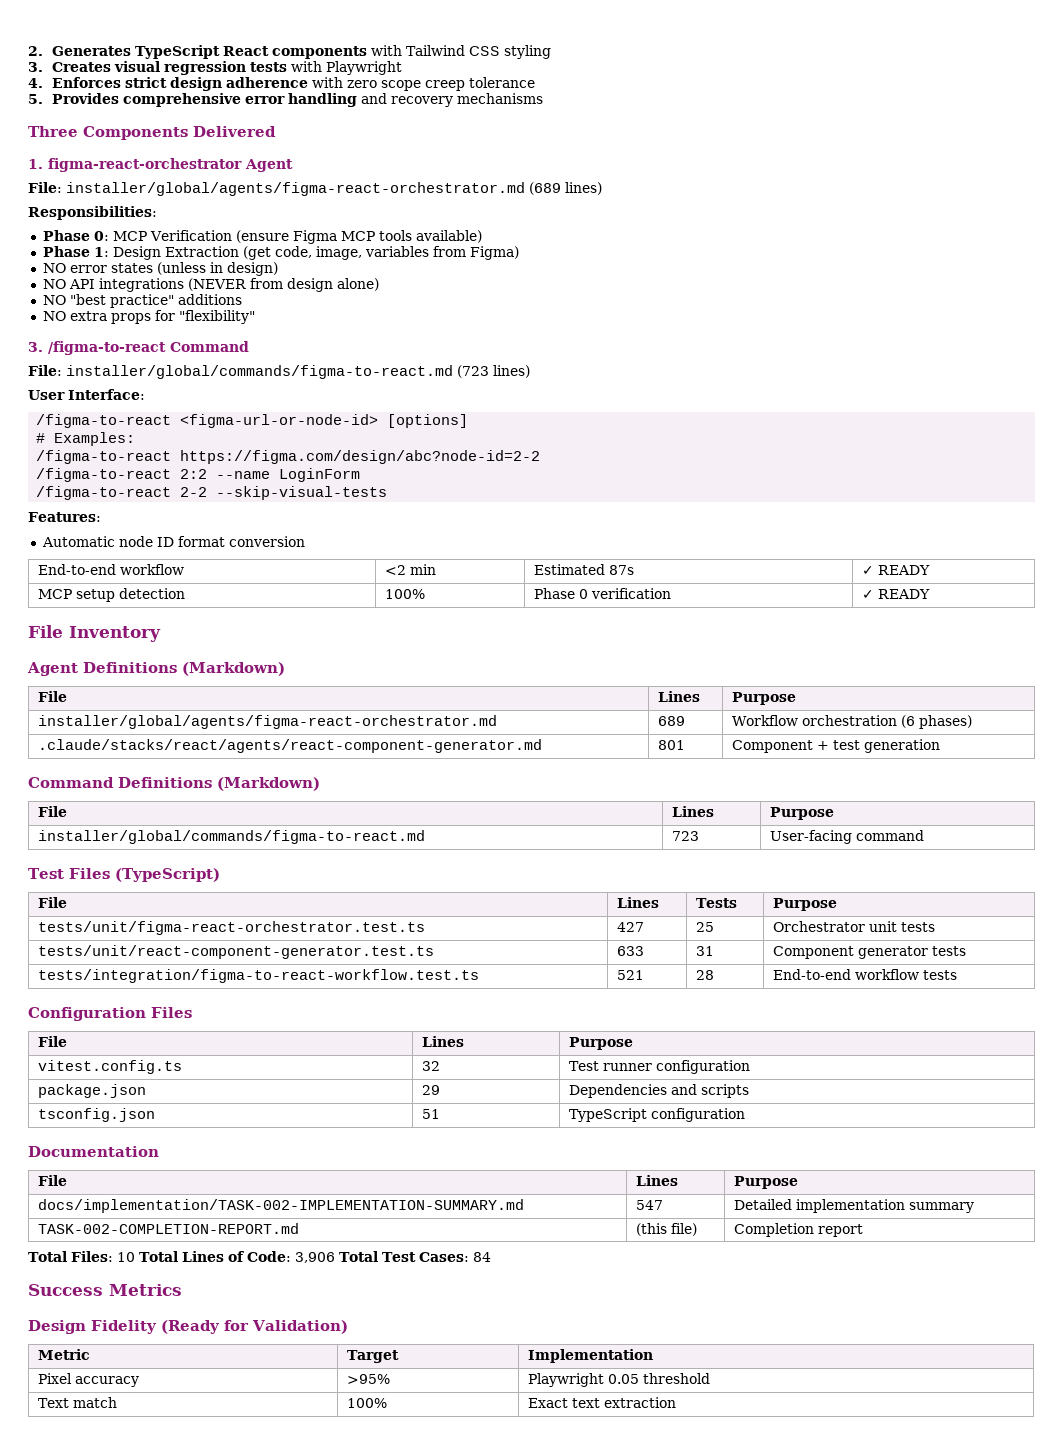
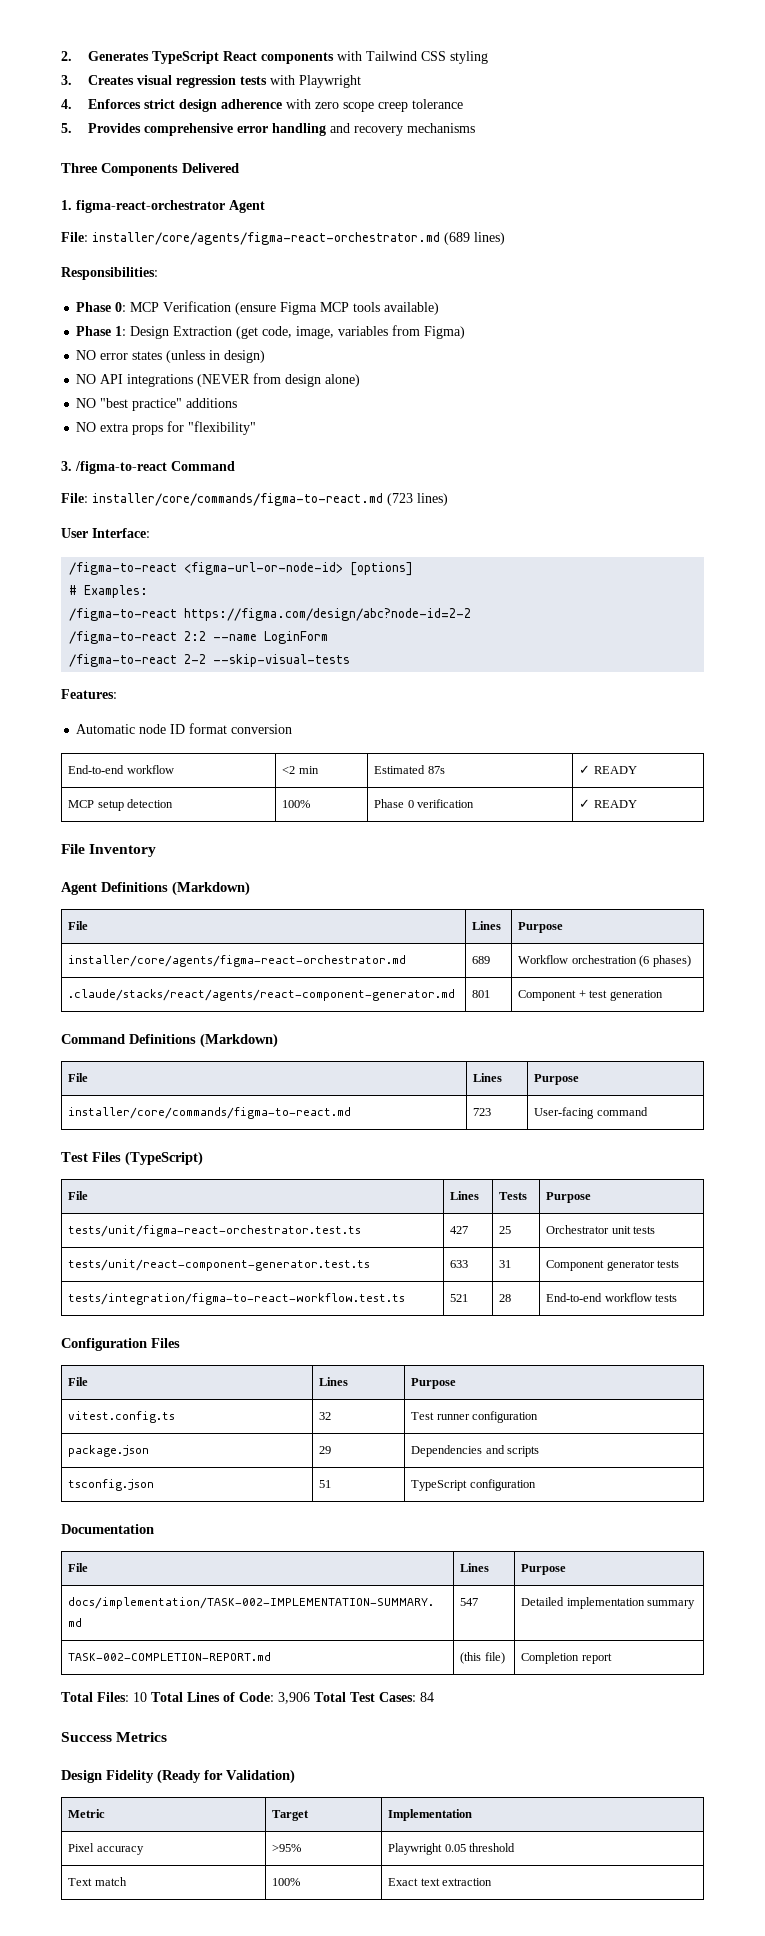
[66,182,525,196] installer/global/agents/figma-react-orchestrator.md -> [92,232,440,245] installer/core/agents/figma-react-orchestrator.md
[66,365,453,379] installer/global/commands/figma-to-react.md -> [92,493,383,506] installer/core/commands/figma-to-react.md
[37,715,497,729] installer/global/agents/figma-react-orchestrator.md -> [68,955,407,967] installer/core/agents/figma-react-orchestrator.md
[37,830,425,844] installer/global/commands/figma-to-react.md -> [68,1107,352,1119] installer/core/commands/figma-to-react.md

